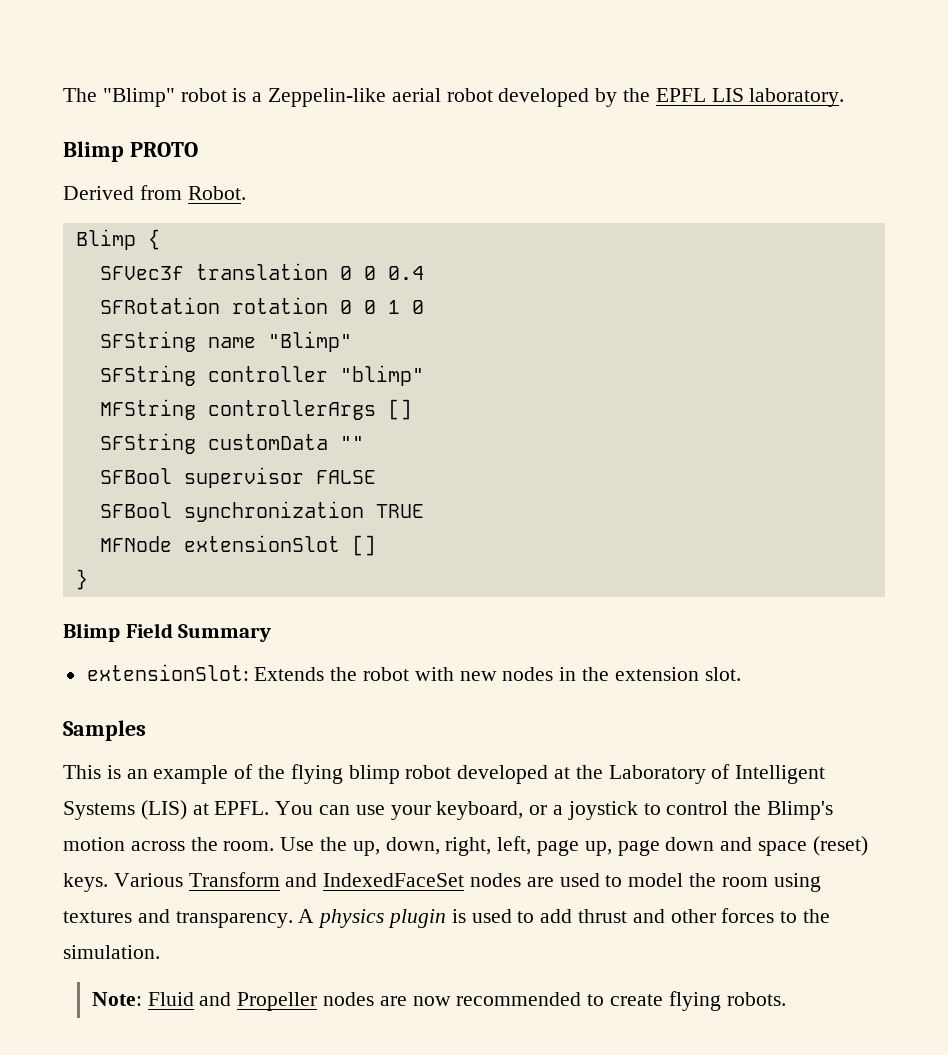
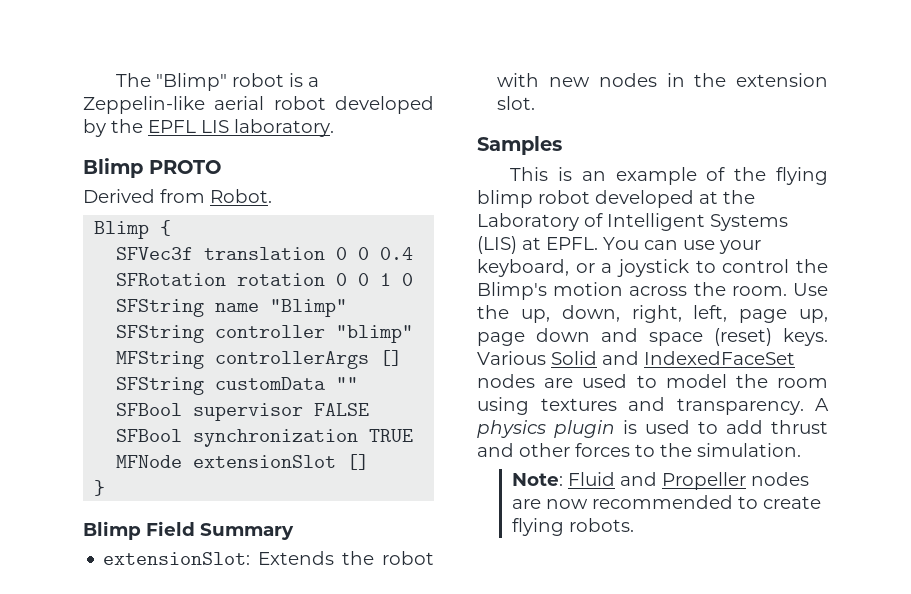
[188,872,280,887] Transform -> [551,351,597,365] Solid

